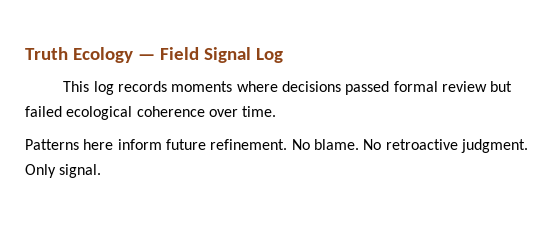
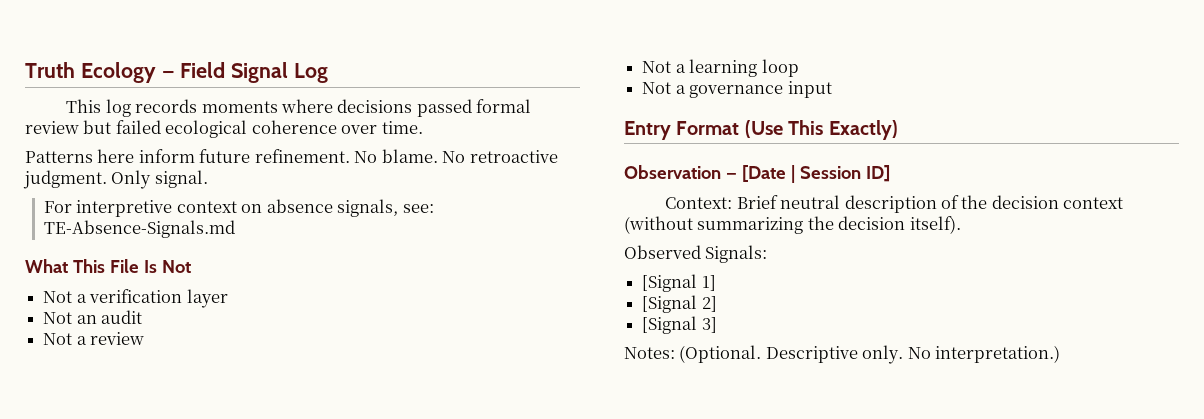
(102, 171) none -> [43,199,434,217] [43,220,235,238] [25,259,191,273] [43,289,228,308] [43,310,143,324] [43,332,145,345] [642,59,799,77] [642,81,832,98] [624,120,898,140] [624,165,890,183] [665,195,1124,213] [624,216,961,234] [624,245,768,263] [642,274,716,292] [642,295,717,313] [642,316,717,334] [624,345,1061,364] // For interpretive context on absence signals, see: TE-Absence-Signals.md // What This File Is Not // Not a verification layer // Not an audit // Not a review // Not a learning loop // Not a governance input // Entry Format (Use This Exactly) // Observation — [Date | Session ID] // Context: Brief neutral description of the decision context (without summarizing the decision itself). // Observed Signals: // [Signal 1] // [Signal 2] // [Signal 3] // Notes: (Optional. Descriptive only. No interpretation.)

